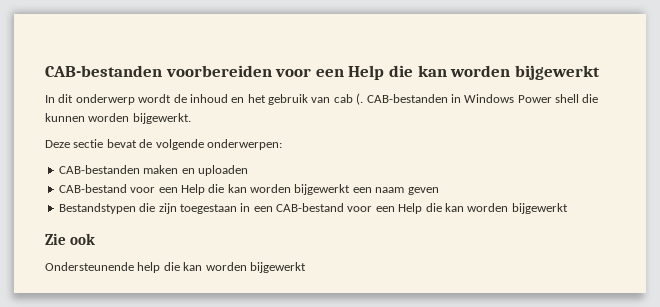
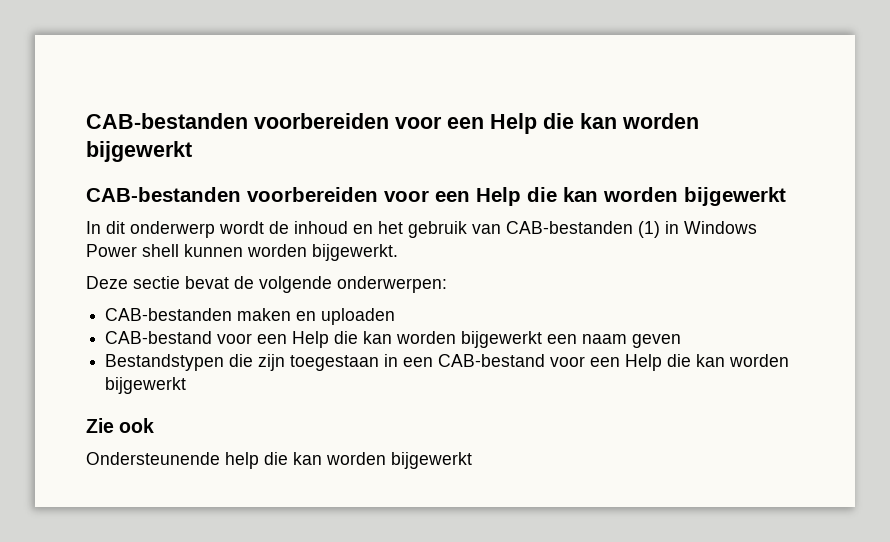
[45,65,600,80] CAB-bestanden voorbereiden voor een Help die kan worden bijgewerkt -> [86,113,699,134] [86,141,192,162] [86,187,786,206] CAB-bestanden voorbereiden voor een Help die kan worden bijgewerkt // CAB-bestanden voorbereiden voor een Help die kan worden bijgewerkt
[333,93,448,105] cab (. CAB-bestanden -> [506,221,660,238] CAB-bestanden (1)
[582,94,599,103] die -> (179, 250) none

